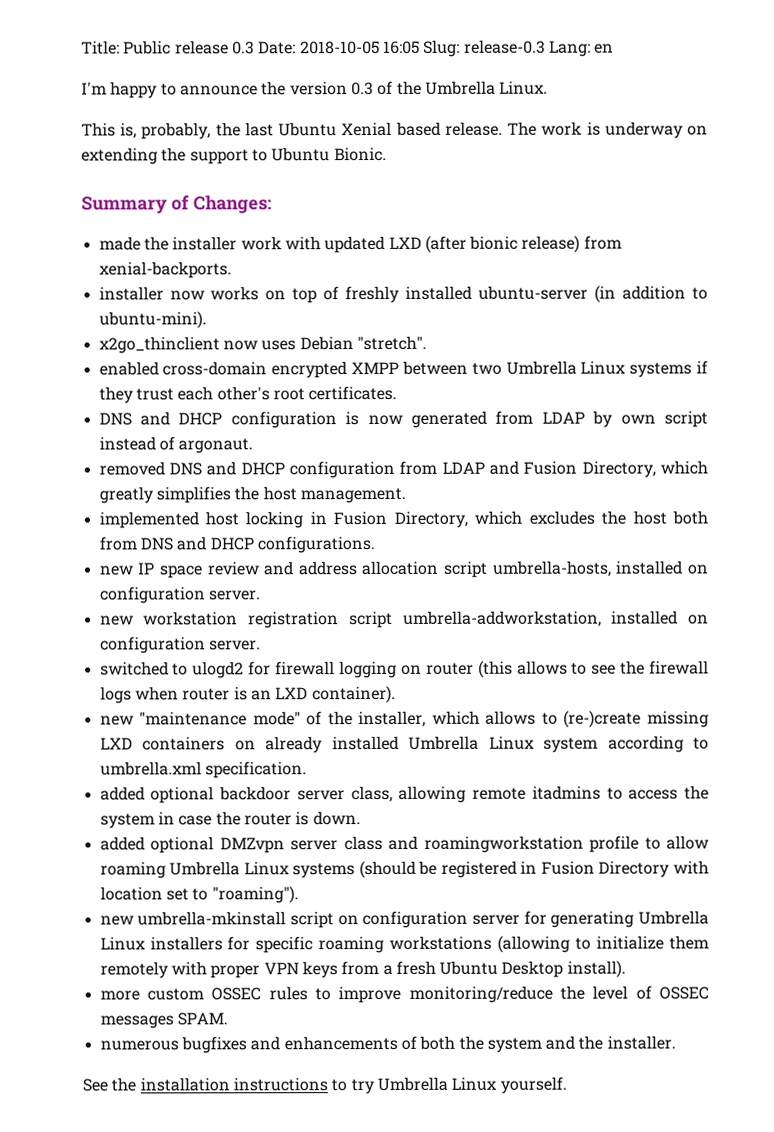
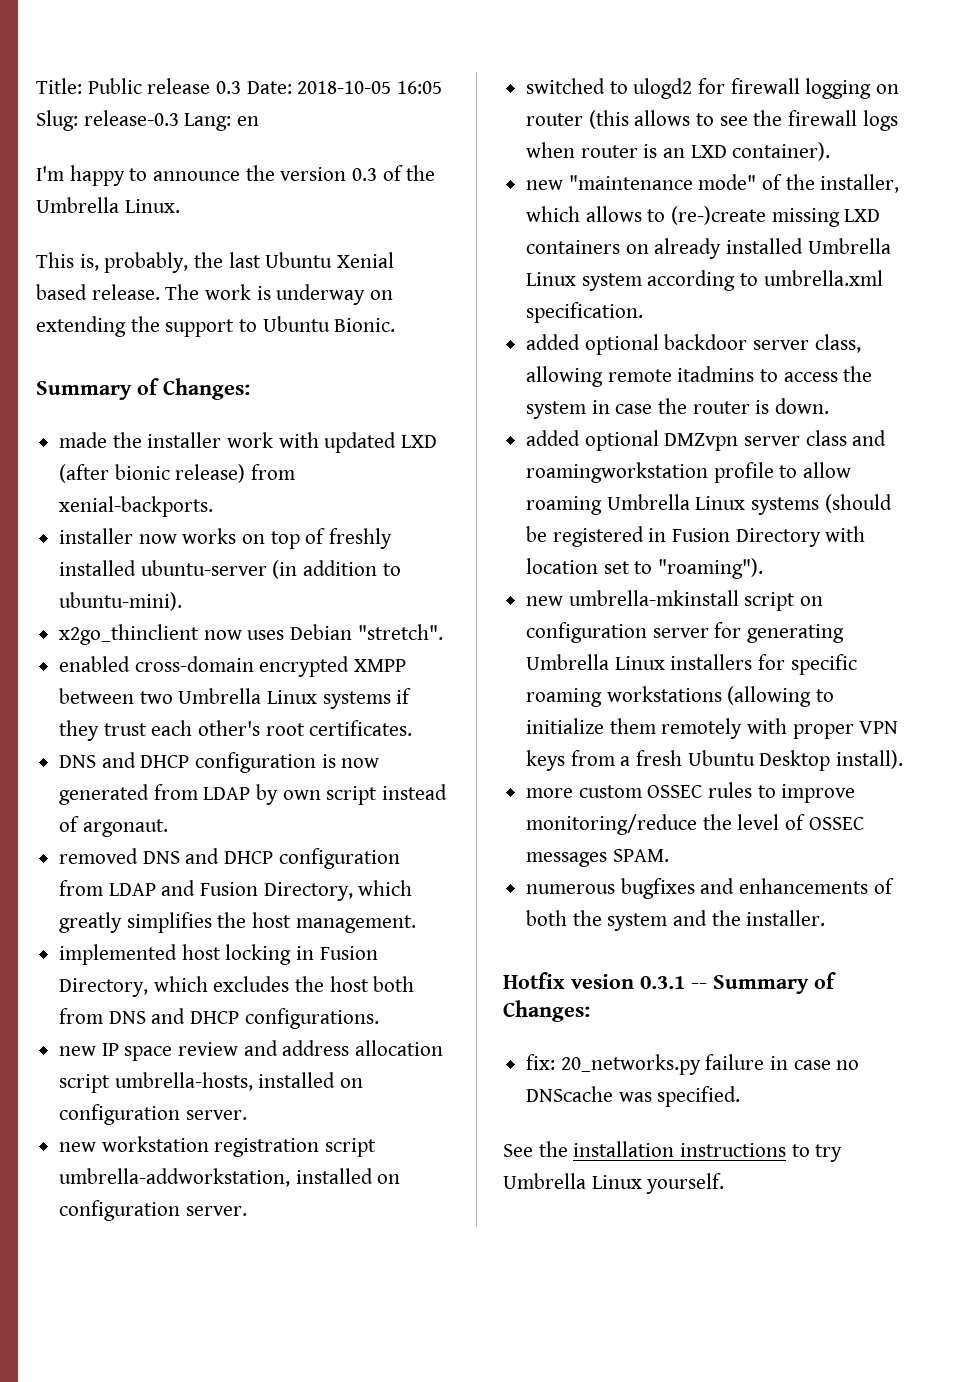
(676, 1042) none -> [503,972,836,994] [503,1000,590,1022] [526,1054,860,1075] [526,1086,741,1107] // Hotfix vesion 0.3.1 -- Summary of Changes: // fix: 20_networks.py failure in case no DNScache was specified.

